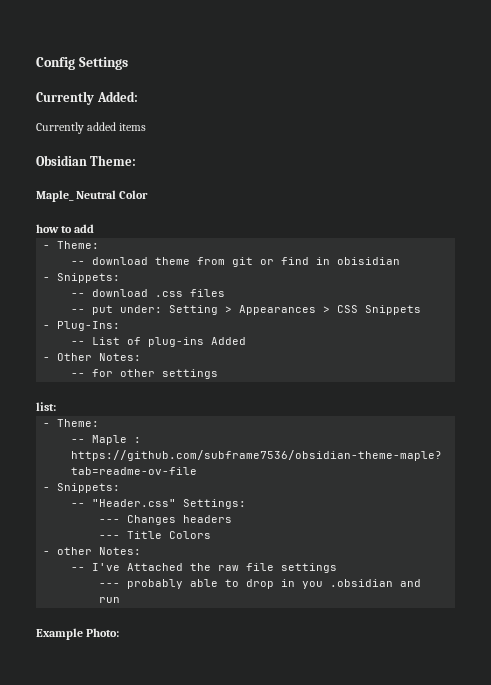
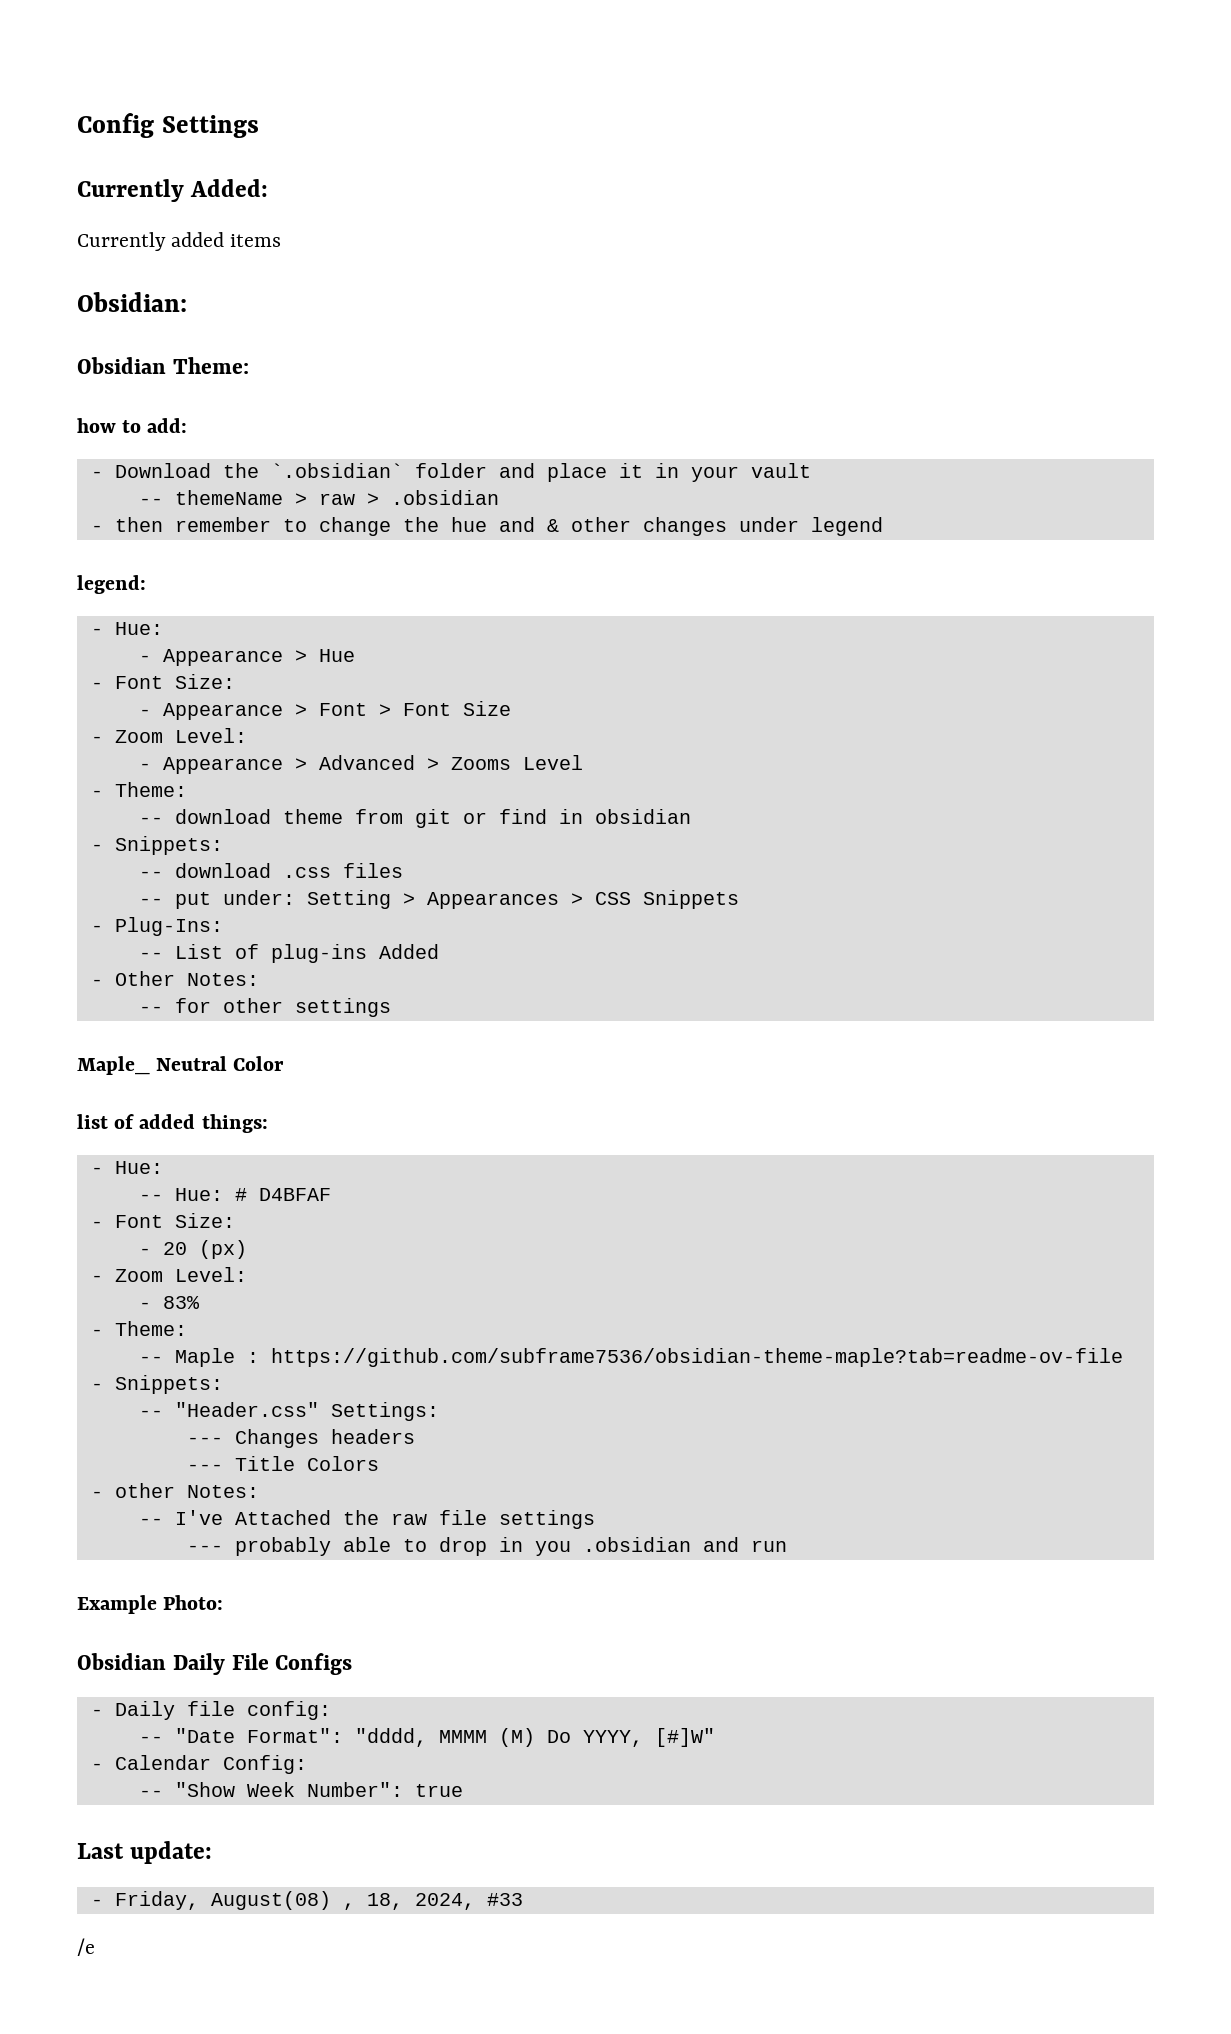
(147, 127) none -> [77,292,187,312] // Obsidian:
[36,190,149,202] // Maple_ Neutral Color -> (249, 365) none
[74,224,95,233] add -> [147,418,188,433] [90,463,811,482] [138,490,499,505] [90,517,883,536] [77,575,146,594] [90,622,163,635] [138,649,355,666] [90,674,235,689] [138,701,511,720] [90,728,247,743] [138,755,583,774] add: // - Download the `.obsidian` folder and place it in your vault // -- themeName > raw > .obsidian // - then remember to change the hue and & other changes under legend // legend: // - Hue: // - Appearance > Hue // - Font Size: // - Appearance > Font > Font Size // - Zoom Level: // - Appearance > Advanced > Zooms Level
[337,257,401,265] obisidian -> [594,809,691,824] obsidian
[36,402,56,411] list: -> [77,1056,285,1075] [77,1114,268,1133] [90,1161,163,1174] [138,1188,331,1201] [90,1213,235,1228] [138,1240,247,1259] [90,1267,247,1282] [138,1296,200,1309] Maple_ Neutral Color // list of added things: // - Hue: // -- Hue: # D4BFAF // - Font Size: // - 20 (px) // - Zoom Level: // - 83%
(120, 632) none -> [77,1653,353,1675] [90,1701,331,1720] [138,1728,715,1747] [90,1755,307,1774] [138,1782,463,1797] [77,1841,213,1864] [90,1891,523,1910] [77,1938,95,1956] // Obsidian Daily File Configs // - Daily file config: // -- "Date Format": "dddd, MMMM (M) Do YYYY, [#]W" // - Calendar Config: // -- "Show Week Number": true // Last update: // - Friday, August(08) , 18, 2024, #33 // /e

